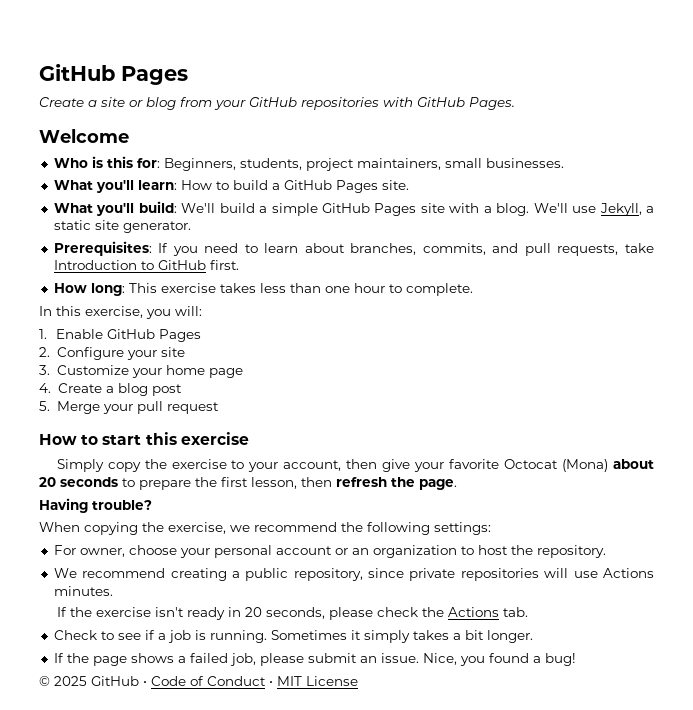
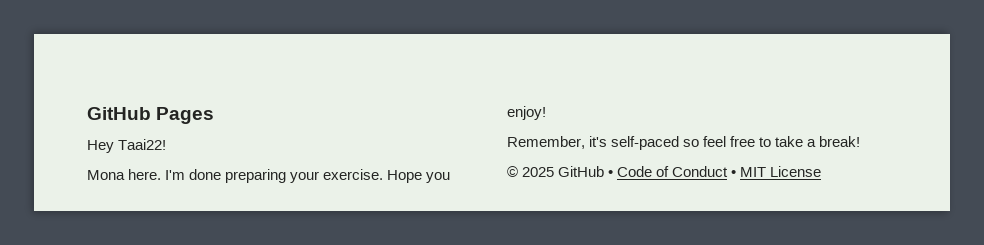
[39,64,188,85] [39,97,515,110] [39,129,129,143] [53,156,564,171] [53,180,409,193] [53,201,654,216] [53,220,191,233] [53,241,654,256] [53,260,239,270] [53,283,473,296] [39,306,202,319] [39,329,202,342] [39,347,185,360] [39,365,243,378] [39,383,182,396] [39,401,219,414] [39,432,249,445] [56,459,654,472] [39,477,457,490] [39,498,152,513] [39,522,491,535] [53,545,606,558] [53,568,654,581] [53,586,113,596] [56,607,528,620] [53,630,533,643] [53,653,576,666] GitHub Pages // Create a site or blog from your GitHub repositories with GitHub Pages. // Welcome // Who is this for: Beginners, students, project maintainers, small businesses. // What you'll learn: How to build a GitHub Pages site. // What you'll build: We'll build a simple GitHub Pages site with a blog. We'll use Jekyll, a static site generator. // Prerequisites: If you need to learn about branches, commits, and pull requests, take Introduction to GitHub first. // How long: This exercise takes less than one hour to complete. // In this exercise, you will: // 1. Enable GitHub Pages // 2. Configure your site // 3. Customize your home page // 4. Create a blog post // 5. Merge your pull request // How to start this exercise // Simply copy the exercise to your account, then give your favorite Octocat (Mona) about 20 seconds to prepare the first lesson, then refresh the page. // Having trouble? // When copying the exercise, we recommend the following settings: // For owner, choose your personal account or an organization to host the repository. // We recommend creating a public repository, since private repositories will use Actions minutes. // If the exercise isn't ready in 20 seconds, please check the Actions tab. // Check to see if a job is running. Sometimes it simply takes a bit longer. // If the page shows a failed job, please submit an issue. Nice, you found a bug! -> [87,107,215,124] [87,139,167,153] [87,169,451,183] [507,106,546,120] [507,136,861,150] GitHub Pages // Hey Taai22! // Mona here. I'm done preparing your exercise. Hope you enjoy! // Remember, it's self-paced so feel free to take a break!

